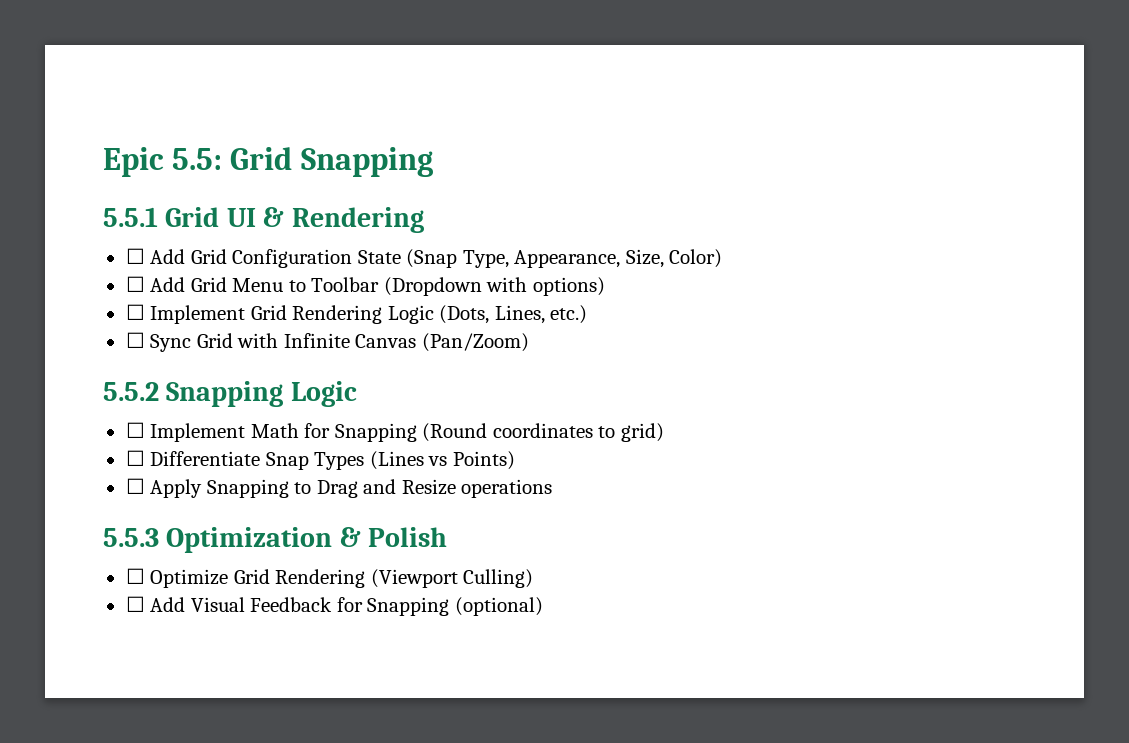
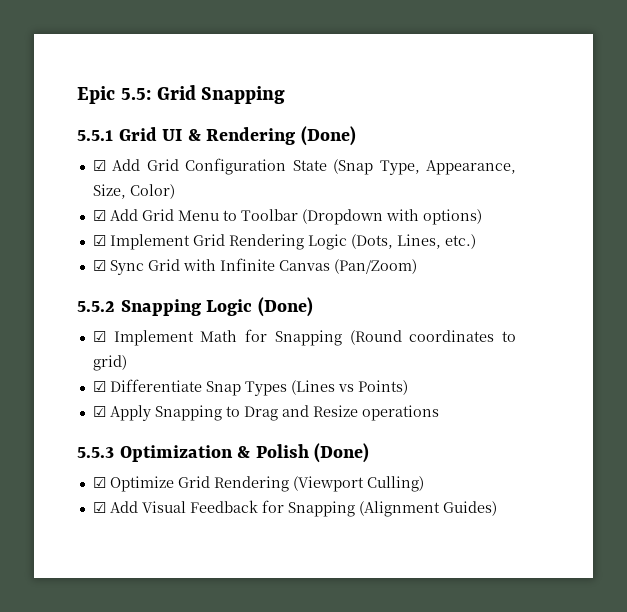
[125,248,145,264] // ☐ -> [300,126,356,146] [92,160,106,171] (Done) // ☑
[125,276,145,292] ☐ -> [92,210,106,221] ☑
[125,304,145,320] ☐ -> [92,235,106,246] ☑
[125,332,145,348] ☐ -> [92,260,106,271] ☑
[125,422,145,438] // ☐ -> [257,297,313,317] [92,331,106,342] (Done) // ☑
[125,450,145,466] ☐ -> [92,381,106,392] ☑
[125,478,145,494] ☐ -> [92,406,106,417] ☑
[125,568,145,584] // ☐ -> [314,443,370,463] [92,477,106,488] (Done) // ☑
[125,596,145,612] ☐ -> [92,502,106,513] ☑
[454,597,543,616] (optional) -> [358,501,497,517] (Alignment Guides)

